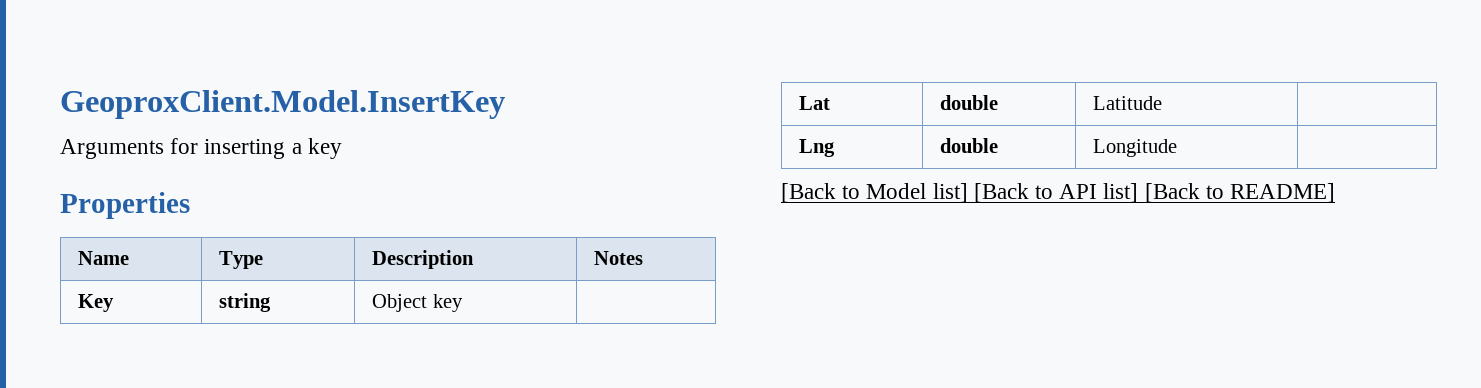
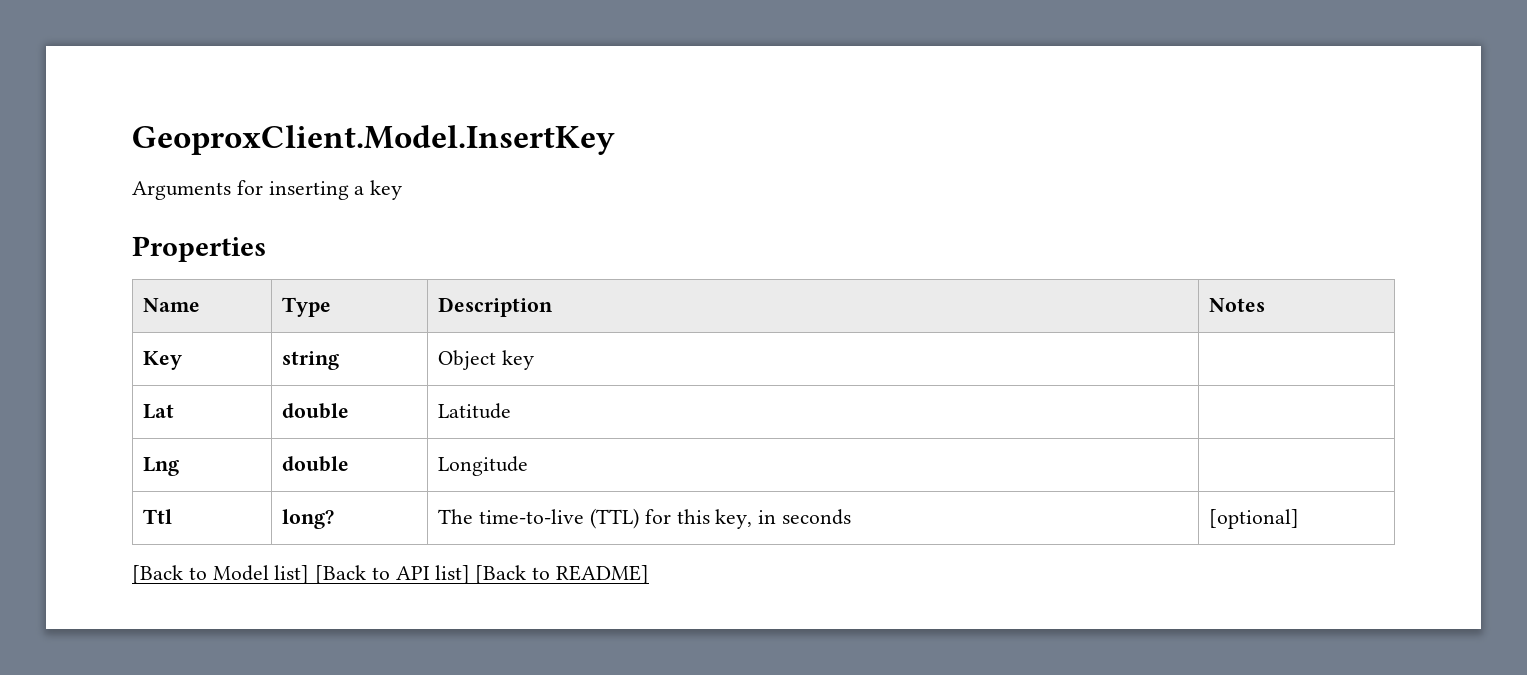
(1178, 148) none -> [143,509,173,524] [282,509,335,529] [438,508,852,529] [1209,509,1300,529] // Ttl | long? | The time-to-live (TTL) for this key, in seconds | [optional]

